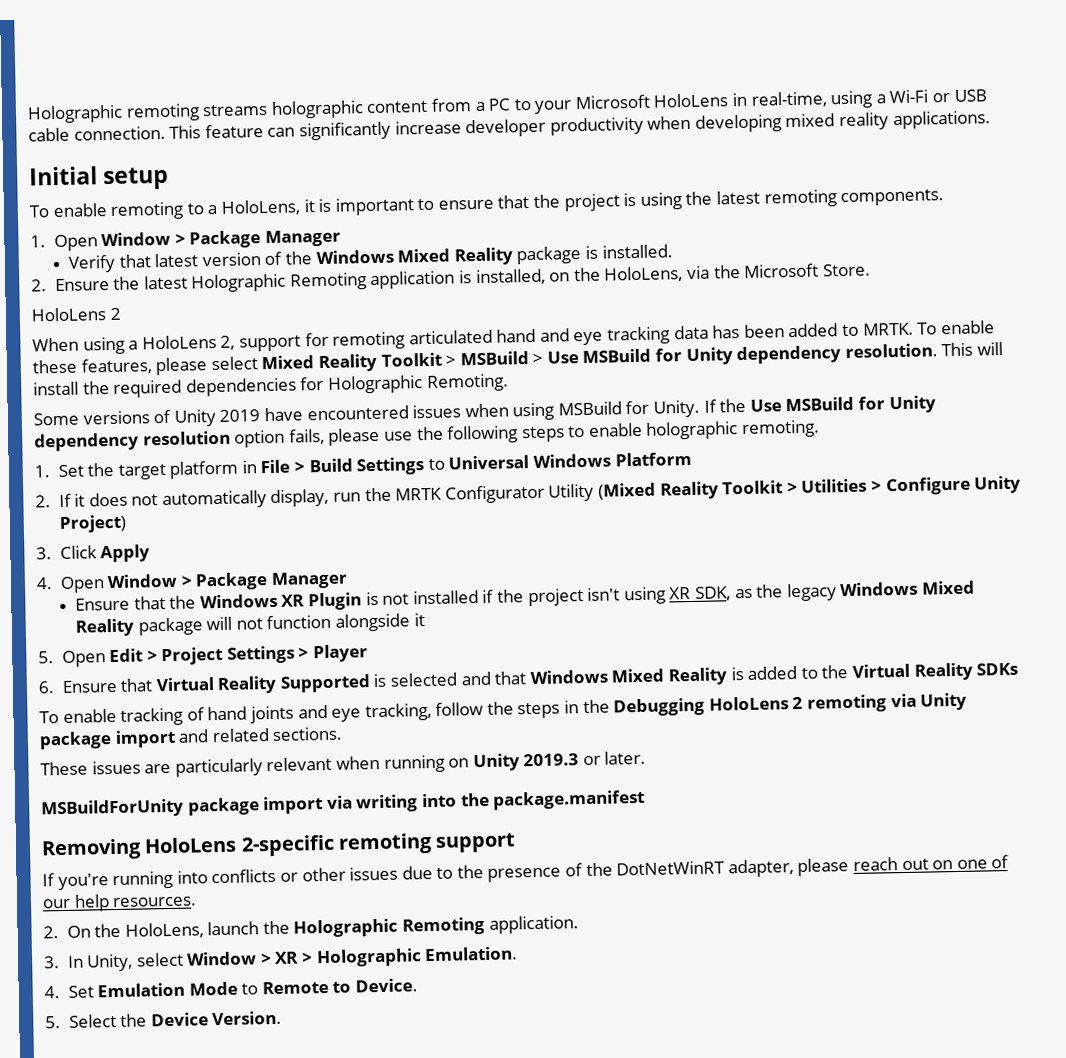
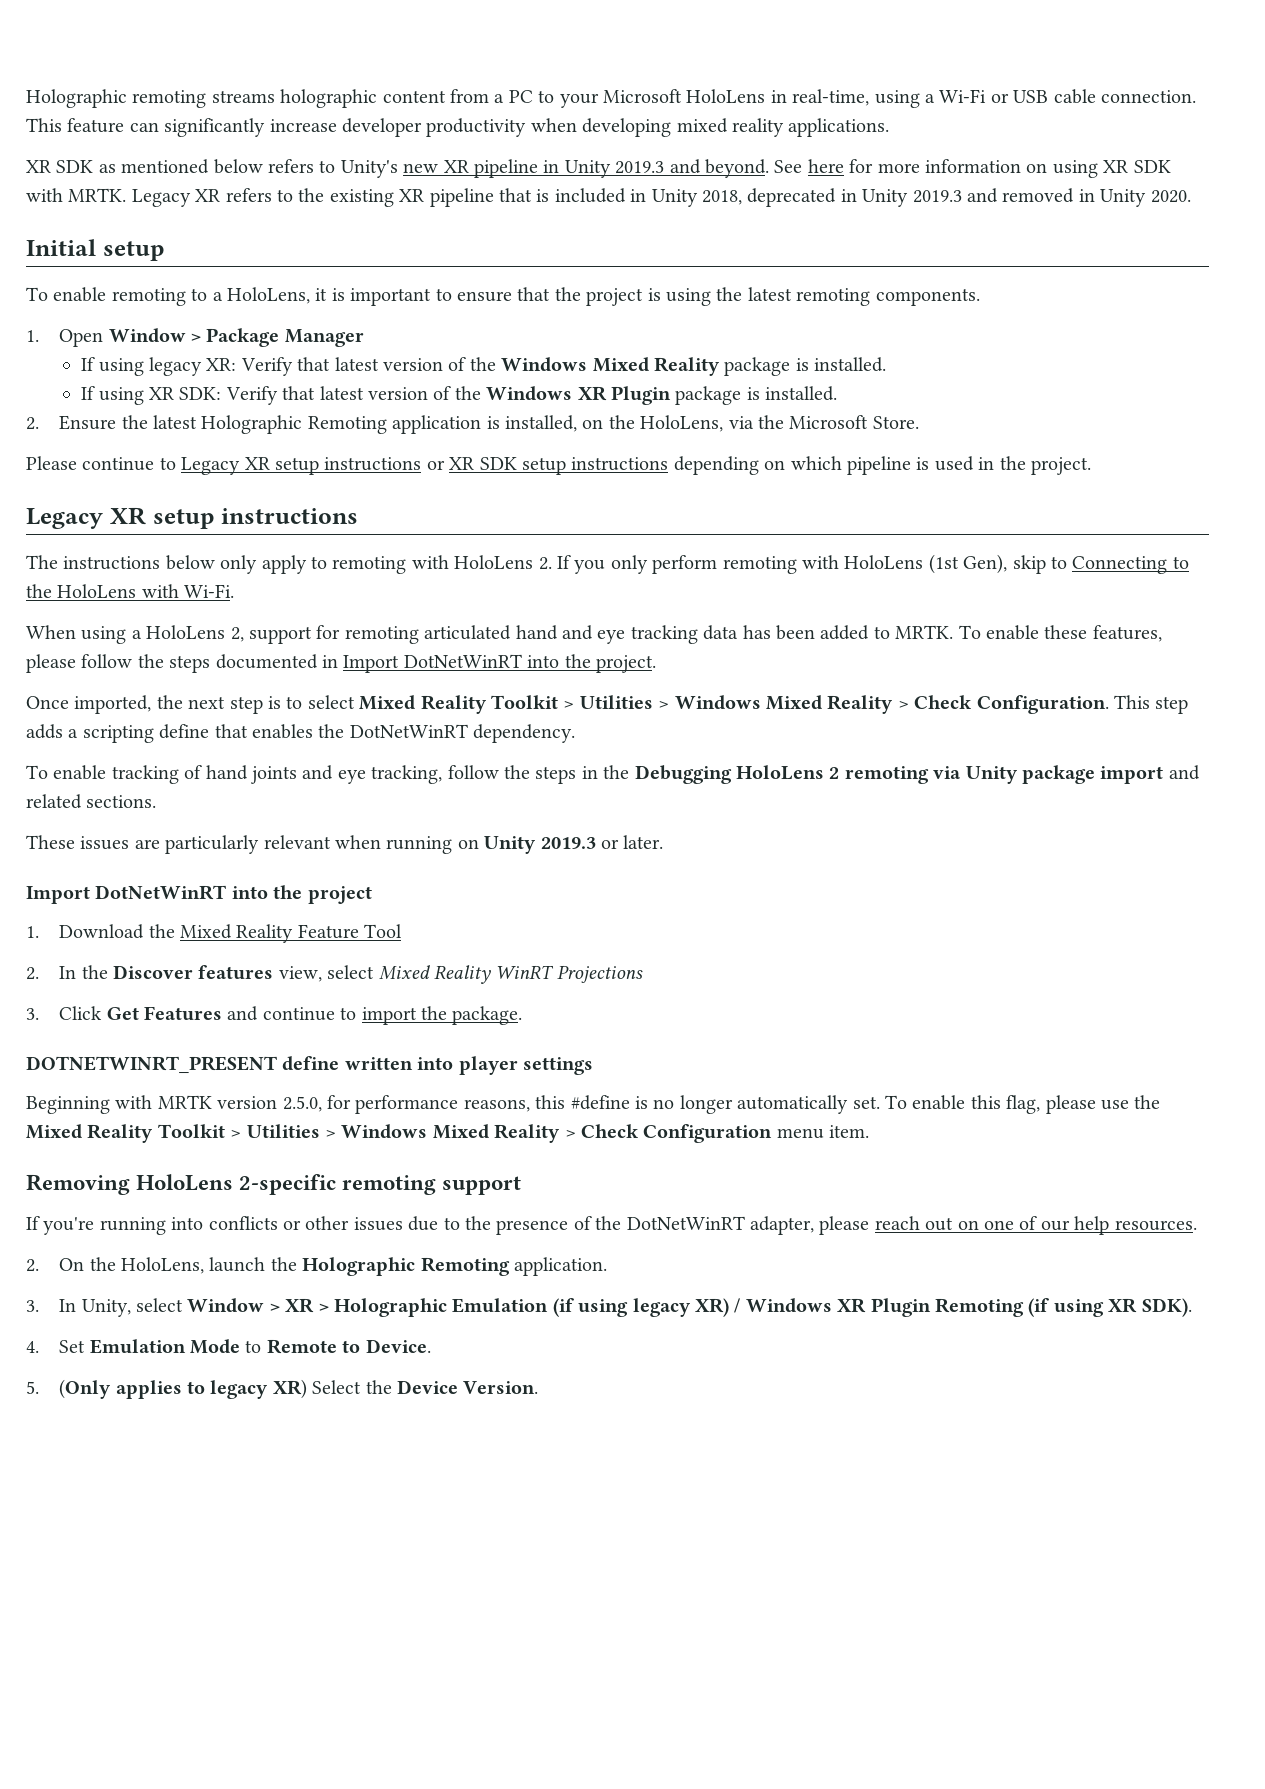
(991, 120) none -> [26,159,1171,178] [26,188,1191,207] // XR SDK as mentioned below refers to Unity's new XR pipeline in Unity 2019.3 and beyond. See here for more information on using XR SDK with MRTK. Legacy XR refers to the existing XR pipeline that is included in Unity 2018, deprecated in Unity 2019.3 and removed in Unity 2020.
(341, 238) none -> [81,357,237,376] If using legacy XR:
(673, 251) none -> [81,386,838,405] // If using XR SDK: Verify that latest version of the Windows XR Plugin package is installed.
[31,307,121,322] HoloLens 2 -> [26,456,1091,475] [26,507,359,529] [26,554,1189,574] [26,584,235,598] Please continue to Legacy XR setup instructions or XR SDK setup instructions depending on which pipeline is used in the project. // Legacy XR setup instructions // The instructions below only apply to remoting with HoloLens 2. If you only perform remoting with HoloLens (1st Gen), skip to Connecting to the HoloLens with Wi-Fi.
(208, 366) none -> [81,654,656,673] [26,695,303,714] follow the steps documented in Import DotNetWinRT into the project. // Once imported, the next step is to
[459,342,1004,366] [33,373,509,398] [33,395,936,427] [34,419,821,452] [34,451,692,480] [35,475,1022,510] [58,514,126,534] [36,544,151,563] [36,571,348,594] [75,580,975,611] [75,613,425,637] [38,644,369,667] [38,662,1019,695] MSBuild > Use MSBuild for Unity dependency resolution. This will install the required dependencies for Holographic Remoting. // Some versions of Unity 2019 have encountered issues when using MSBuild for Unity. If the Use MSBuild for Unity dependency resolution option fails, please use the following steps to enable holographic remoting. // 1. Set the target platform in File > Build Settings to Universal Windows Platform // 2. If it does not automatically display, run the MRTK Configurator Utility (Mixed Reality Toolkit > Utilities > Configure Unity Project) // 3. Click Apply // 4. Open Window > Package Manager // Ensure that the Windows XR Plugin is not installed if the project isn't using XR SDK, as the legacy Windows Mixed Reality package will not function alongside it // 5. Open Edit > Project Settings > Player // 6. Ensure that Virtual Reality Supported is selected and that Windows Mixed Reality is added to the Virtual Reality SDKs -> [579,695,1189,714] [26,724,576,743] Utilities > Windows Mixed Reality > Check Configuration. This step adds a scripting define that enables the DotNetWinRT dependency.
[41,789,646,819] MSBuildForUnity package import via writing into the package.manifest -> [26,885,372,904] [26,924,403,943] [26,965,643,984] [26,1006,523,1025] [26,1056,593,1075] [26,1095,1161,1114] [26,1124,870,1143] Import DotNetWinRT into the project // 1. Download the Mixed Reality Feature Tool // 2. In the Discover features view, select Mixed Reality WinRT Projections // 3. Click Get Features and continue to import the package. // DOTNETWINRT_PRESENT define written into player settings // Beginning with MRTK version 2.5.0, for performance reasons, this #define is no longer automatically set. To enable this flag, please use the Mixed Reality Toolkit > Utilities > Windows Mixed Reality > Check Configuration menu item.
[424,946,519,962] Emulation. -> [452,1298,1192,1317] Emulation (if using legacy XR) / Windows XR Plugin Remoting (if using XR SDK).
(61, 1022) none -> [59,1379,307,1399] (Only applies to legacy XR)

